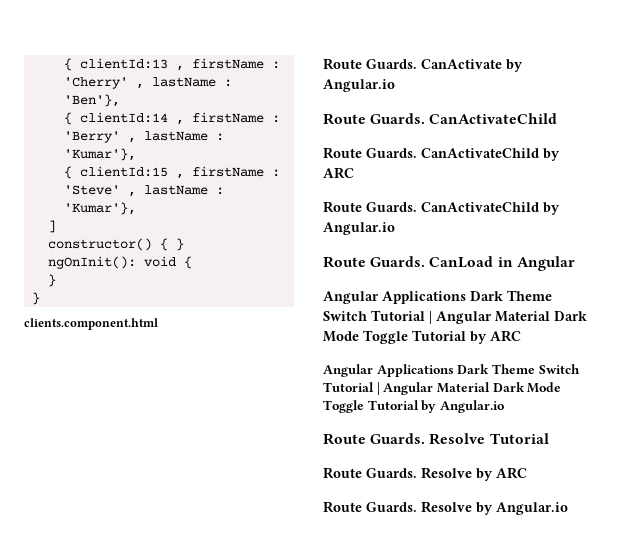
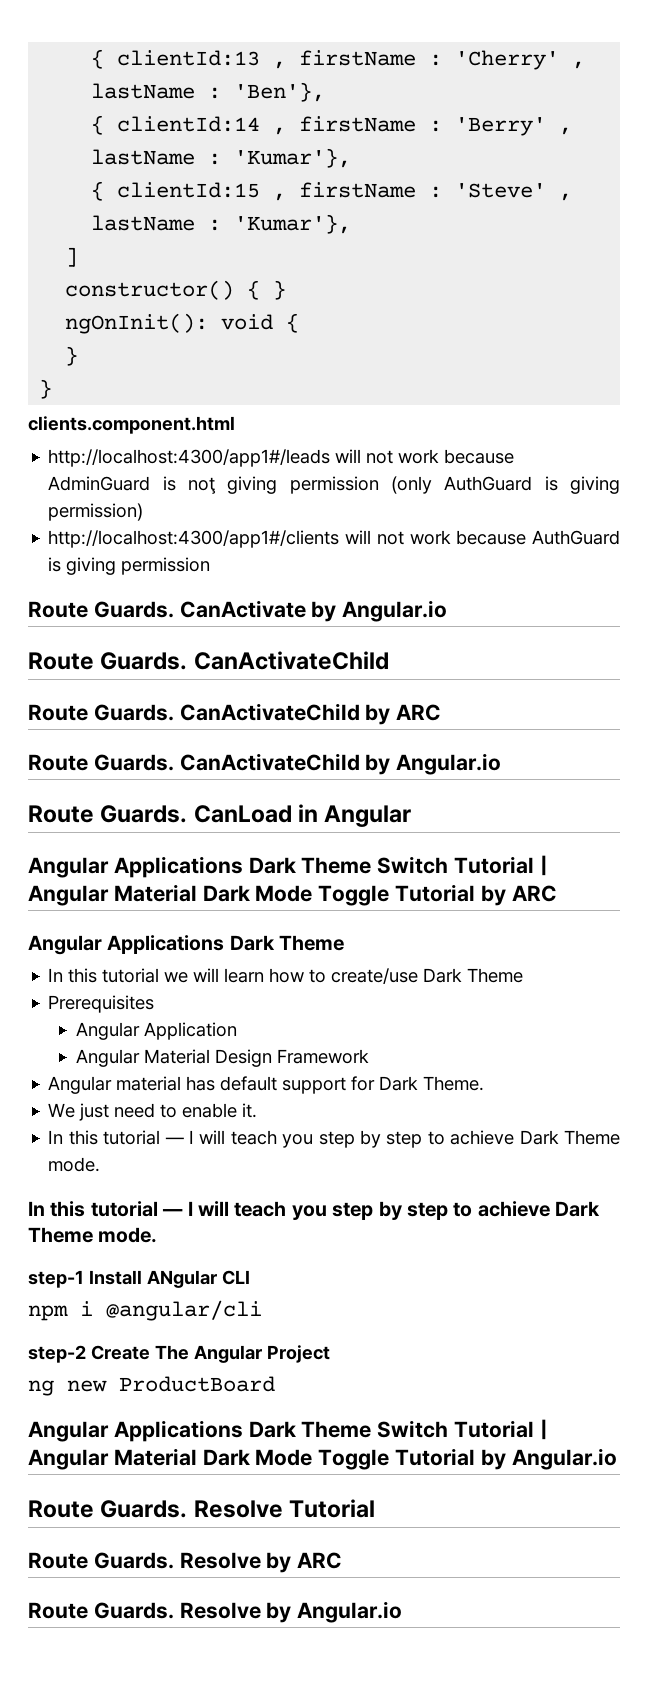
(158, 324) none -> [48,449,515,467] [48,476,620,494] [48,503,144,521] [48,530,621,548] [48,557,211,575] // http://localhost:4300/app1#/leads will not work because AdminGuard is noţ giving permission (only AuthGuard is giving permission) // http://localhost:4300/app1#/clients will not work because AuthGuard is giving permission
(535, 369) none -> [48,968,524,984] [48,995,155,1013] [76,1022,238,1040] [76,1049,370,1067] [48,1076,485,1094] [48,1103,258,1121] [48,1130,620,1148] [48,1157,101,1172] [28,1201,601,1220] [28,1227,158,1243] [28,1270,250,1288] [28,1300,262,1321] [28,1345,330,1363] [28,1376,275,1396] [28,1420,372,1442] // In this tutorial we will learn how to create/use Dark Theme // Prerequisites // Angular Application // Angular Material Design Framework // Angular material has default support for Dark Theme. // We just need to enable it. // In this tutorial — I will teach you step by step to achieve Dark Theme mode. // In this tutorial — I will teach you step by step to achieve Dark Theme mode. // step-1 Install ANgular CLI // npm i @angular/cli // step-2 Create The Angular Project // ng new ProductBoard // Angular Applications Dark Theme

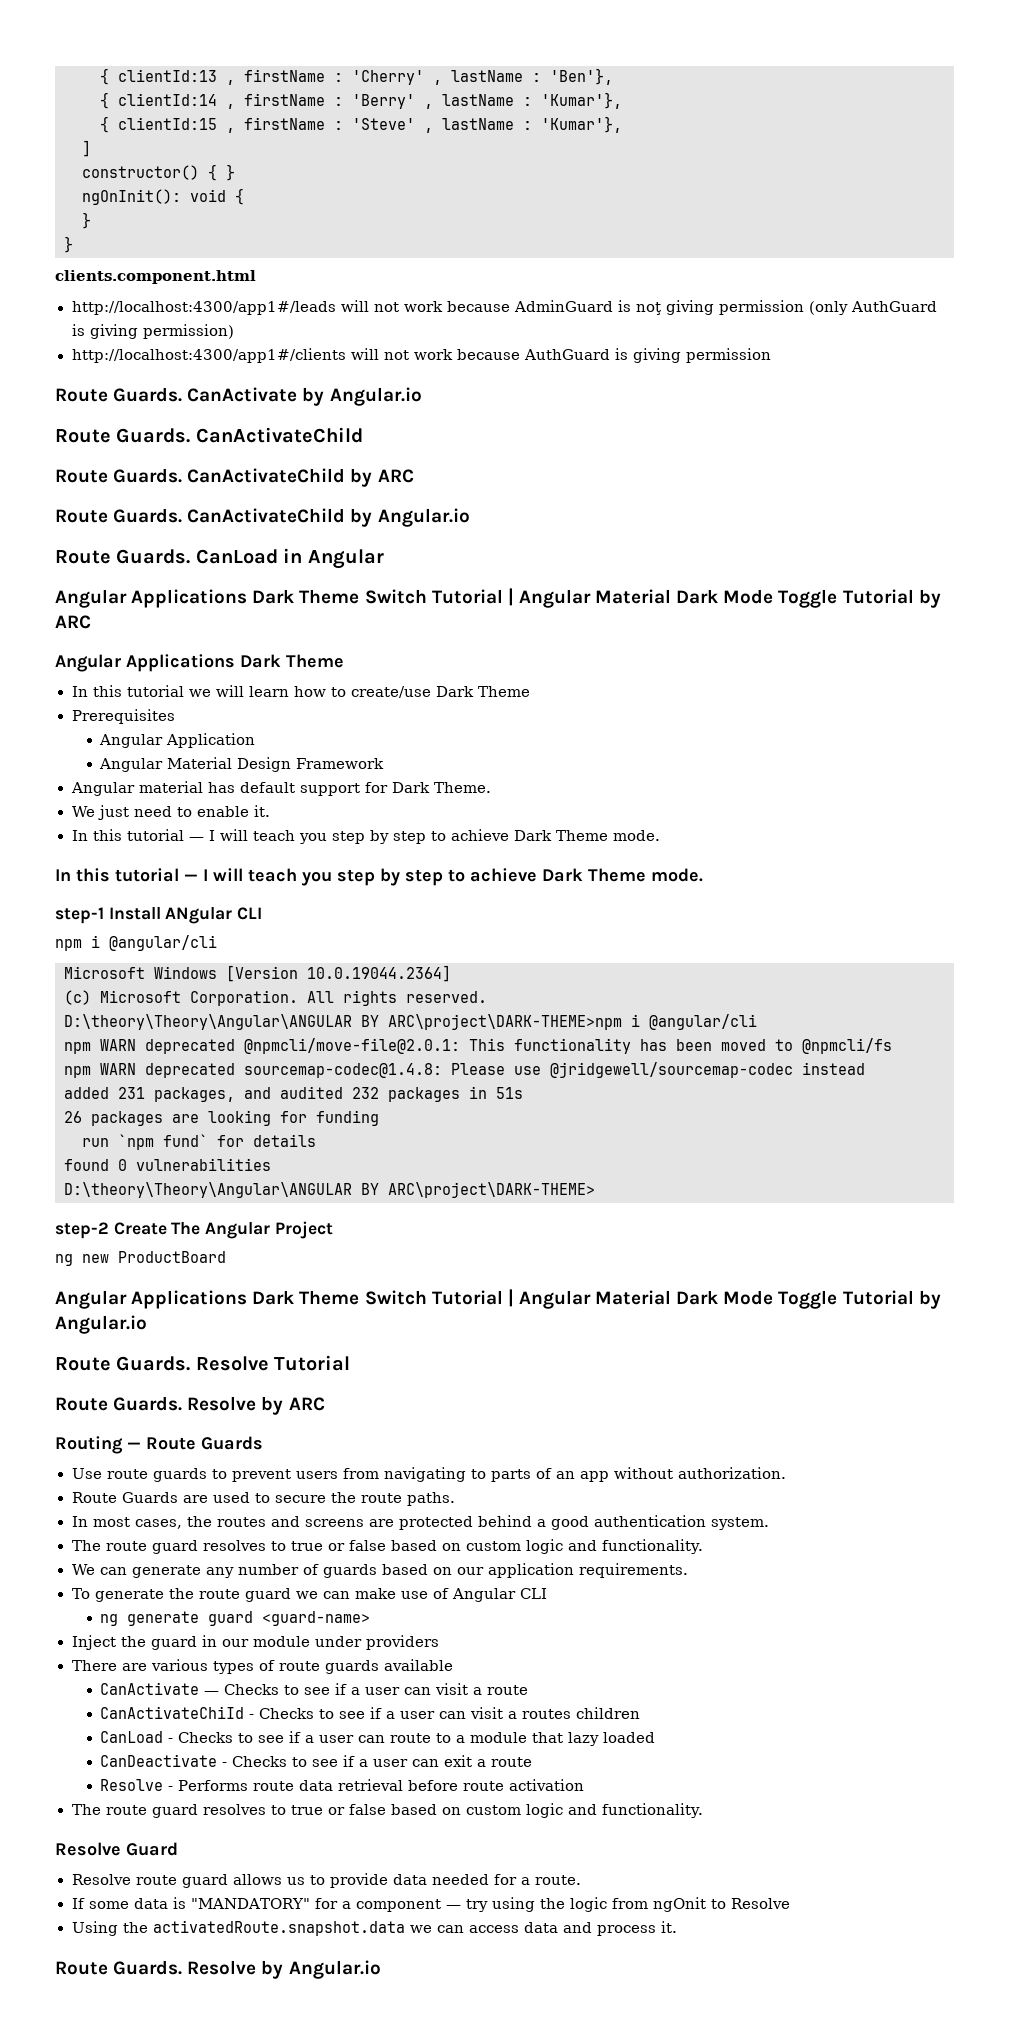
(262, 1310) none -> [64,965,451,982] [64,990,487,1006] [64,1014,757,1030] [64,1038,892,1054] [64,1062,865,1078] [64,1086,523,1102] [64,1110,379,1126] [82,1134,316,1150] [64,1158,271,1171] [64,1182,595,1198] // Microsoft Windows [Version 10.0.19044.2364] // (c) Microsoft Corporation. All rights reserved. // D:\theory\Theory\Angular\ANGULAR BY ARC\project\DARK-THEME>npm i @angular/cli // npm WARN deprecated @npmcli/move-file@2.0.1: This functionality has been moved to @npmcli/fs // npm WARN deprecated sourcemap-codec@1.4.8: Please use @jridgewell/sourcemap-codec instead // added 231 packages, and audited 232 packages in 51s // 26 packages are looking for funding // run `npm fund` for details // found 0 vulnerabilities // D:\theory\Theory\Angular\ANGULAR BY ARC\project\DARK-THEME>
(343, 1560) none -> [55,1436,263,1454] [71,1467,786,1482] [71,1492,455,1506] [71,1515,769,1530] [71,1539,704,1554] [71,1563,689,1578] [71,1588,548,1602] [100,1611,371,1626] [71,1635,439,1650] [71,1659,453,1674] [100,1682,529,1695] [100,1706,641,1719] [100,1731,656,1746] [100,1754,533,1767] [100,1779,585,1791] [71,1803,704,1818] [55,1842,178,1856] [71,1873,581,1888] [71,1897,790,1912] [71,1920,677,1936] // Routing — Route Guards // Use route guards to prevent users from navigating to parts of an app without authorization. // Route Guards are used to secure the route paths. // In most cases, the routes and screens are protected behind a good authentication system. // The route guard resolves to true or false based on custom logic and functionality. // We can generate any number of guards based on our application requirements. // To generate the route guard we can make use of Angular CLI // ng generate guard <guard-name> // Inject the guard in our module under providers // There are various types of route guards available // CanActivate — Checks to see if a user can visit a route // CanActivateChiId - Checks to see if a user can visit a routes children // CanLoad - Checks to see if a user can route to a module that lazy loaded // CanDeactivate - Checks to see if a user can exit a route // Resolve - Performs route data retrieval before route activation // The route guard resolves to true or false based on custom logic and functionality. // Resolve Guard // Resolve route guard allows us to provide data needed for a route. // If some data is "MANDATORY" for a component — try using the logic from ngOnit to Resolve // Using the activatedRoute.snapshot.data we can access data and process it.

